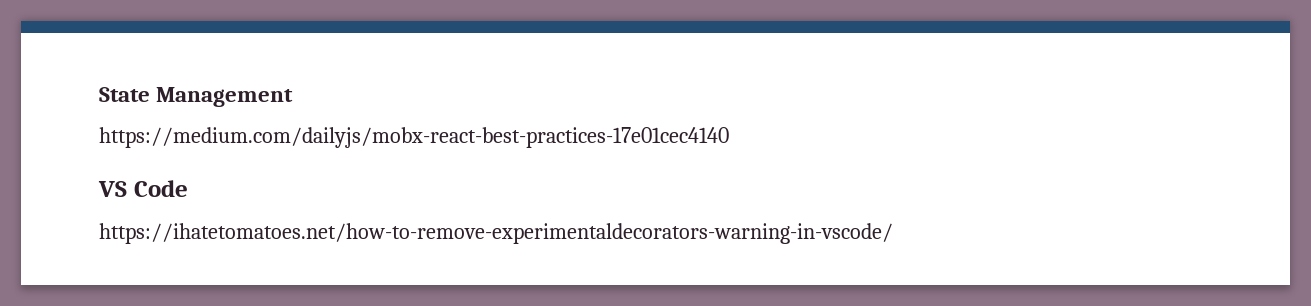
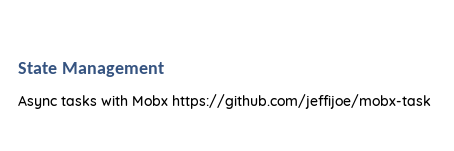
[99,127,729,148] [98,180,188,197] [99,223,893,244] https://medium.com/dailyjs/mobx-react-best-practices-17e01cec4140 // VS Code // https://ihatetomatoes.net/how-to-remove-experimentaldecorators-warning-in-vscode/ -> [18,94,431,109] Async tasks with Mobx https://github.com/jeffijoe/mobx-task

